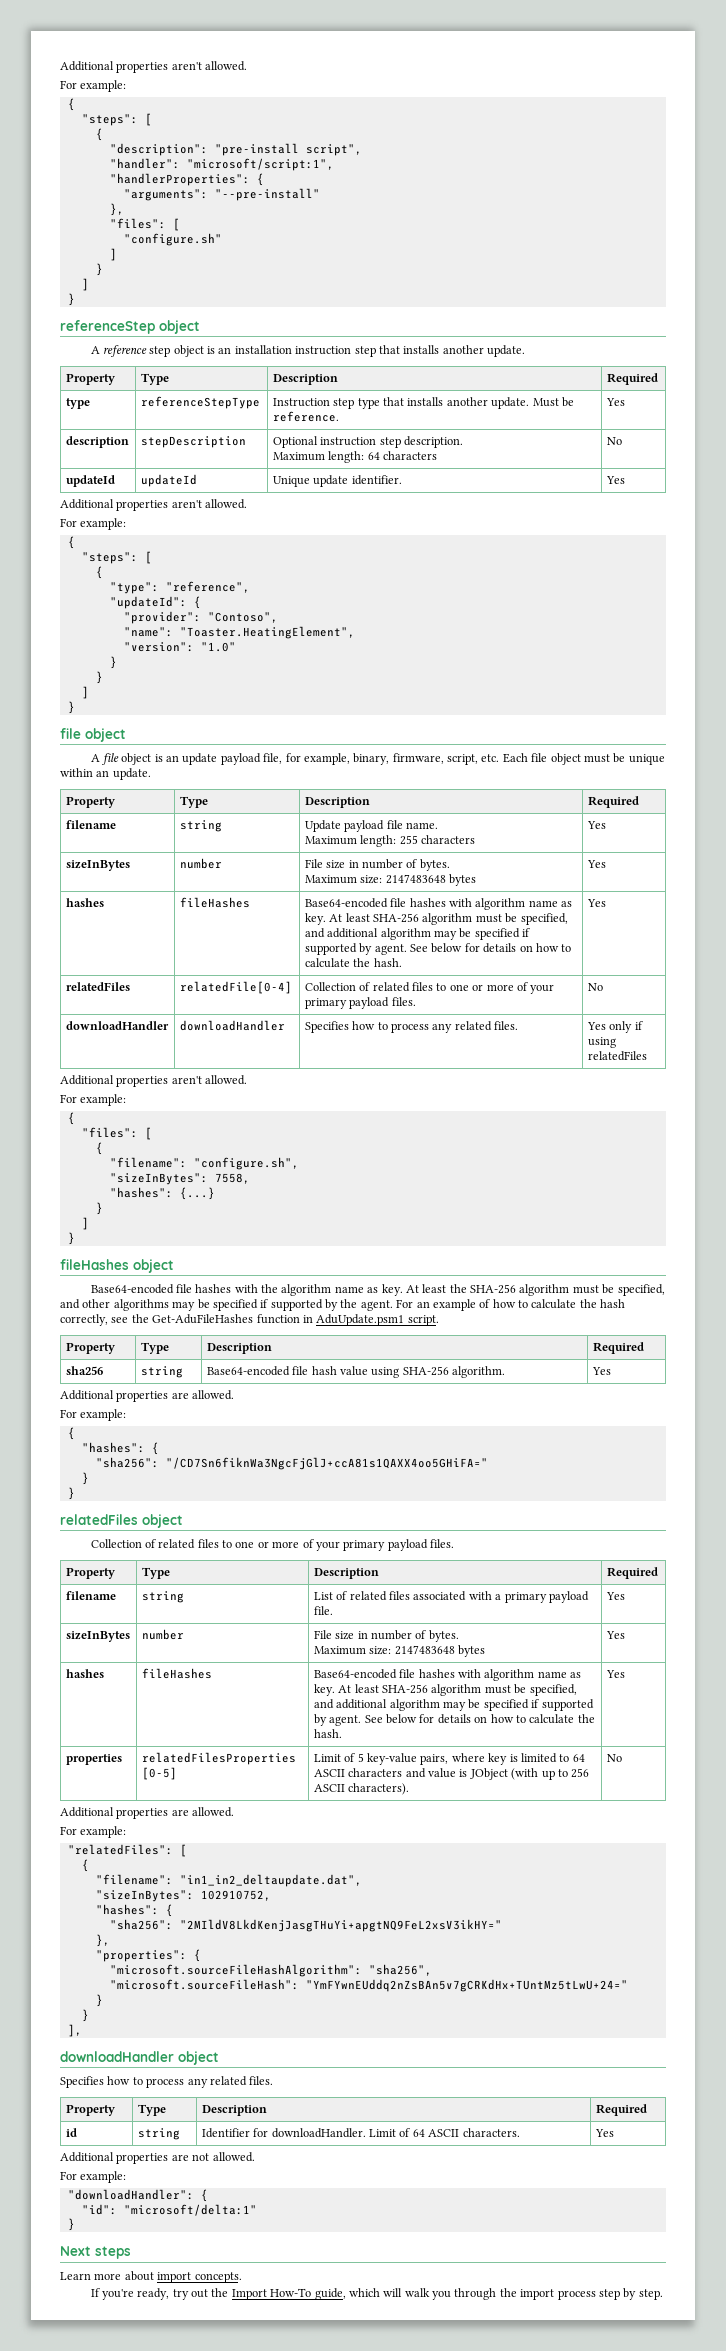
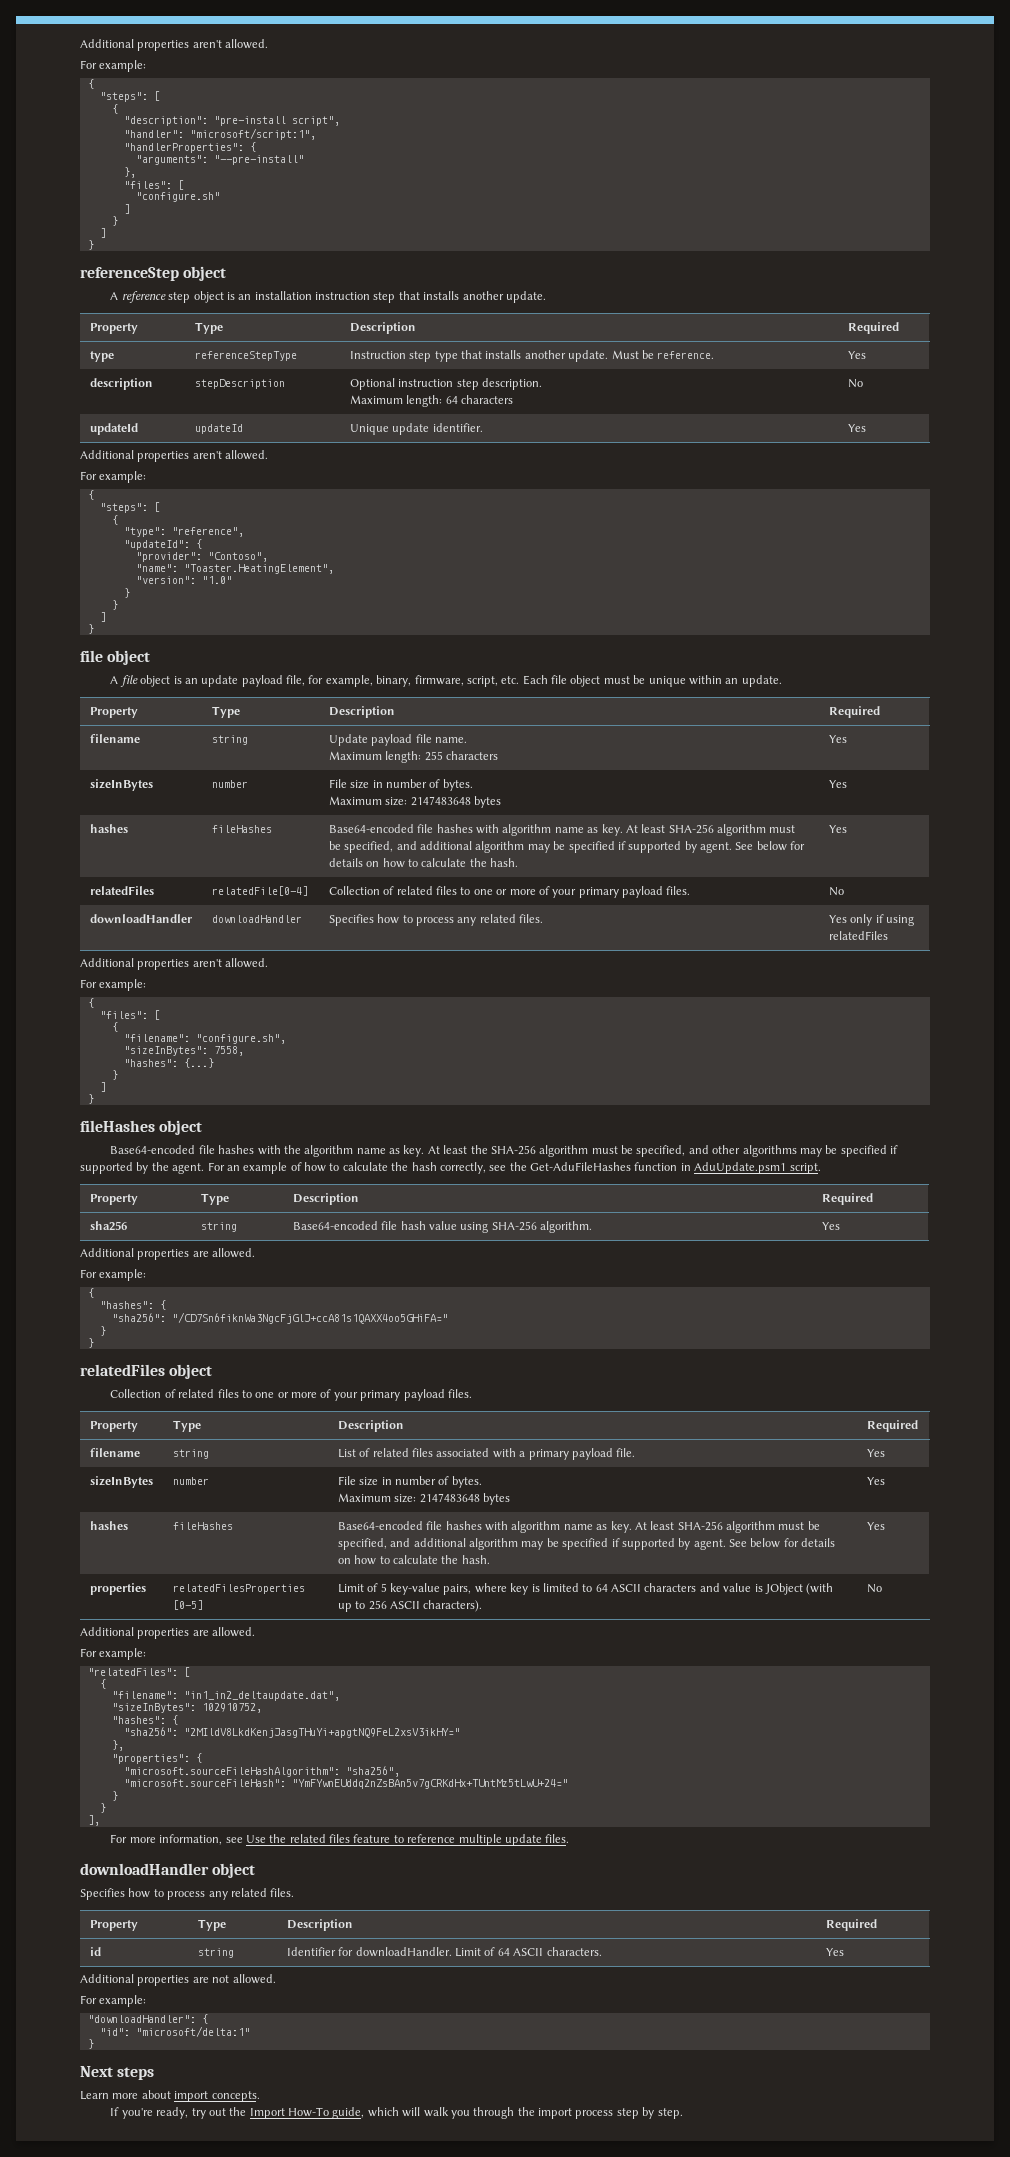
(82, 2030) none -> [110,1834,570,1846] // For more information, see Use the related files feature to reference multiple update files.

